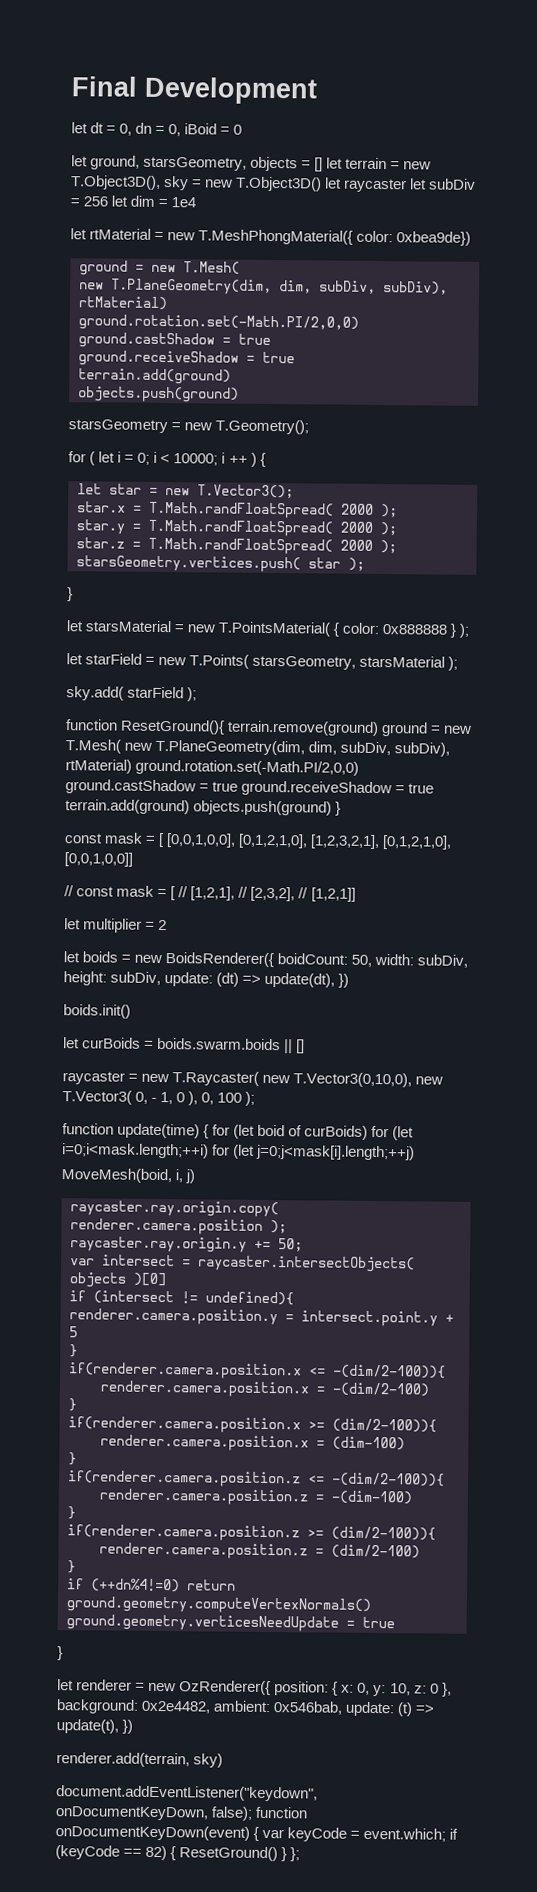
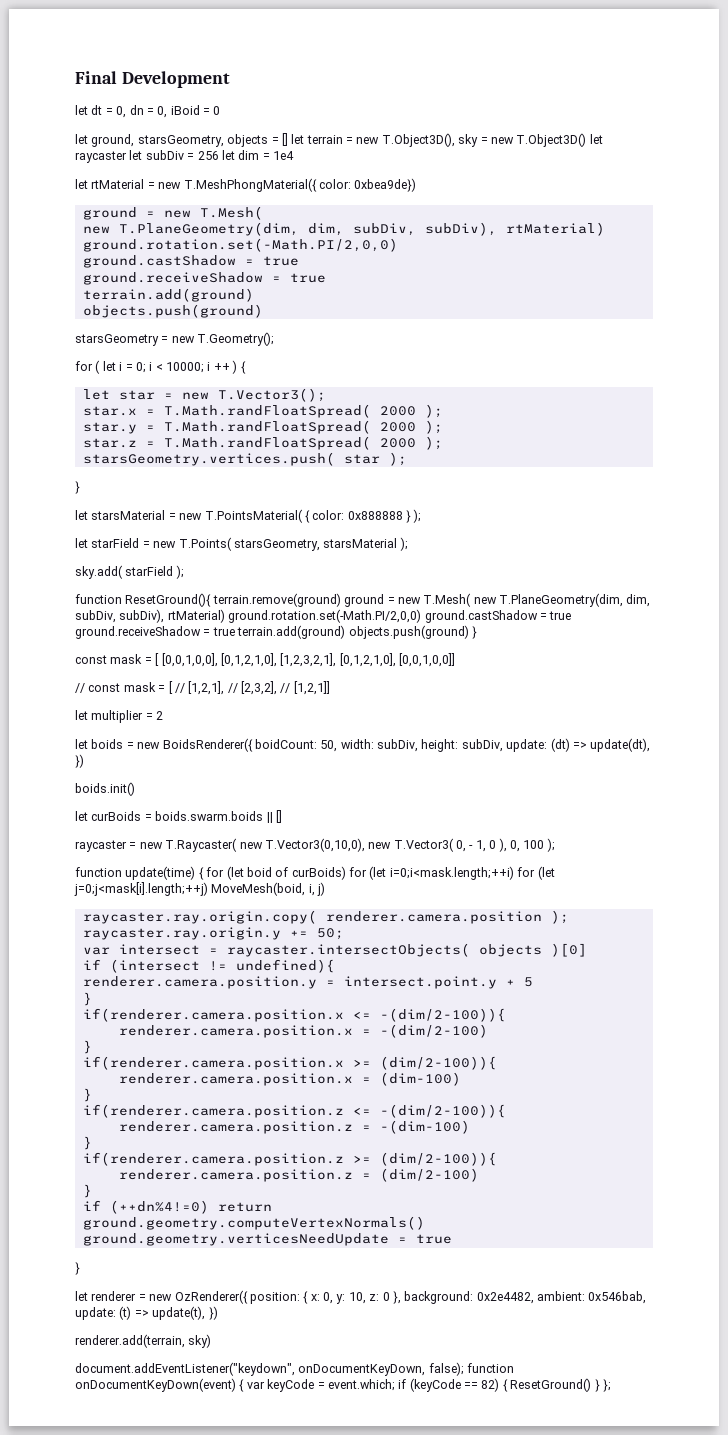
(416, 1152) // -> (208, 889) none

